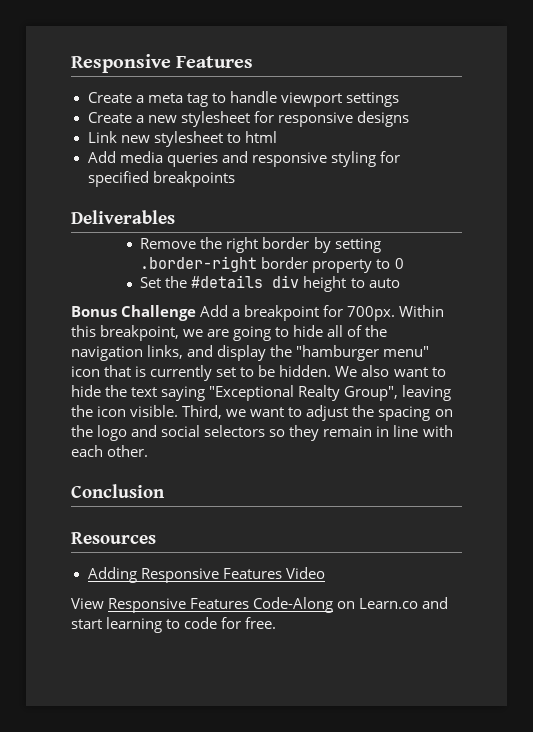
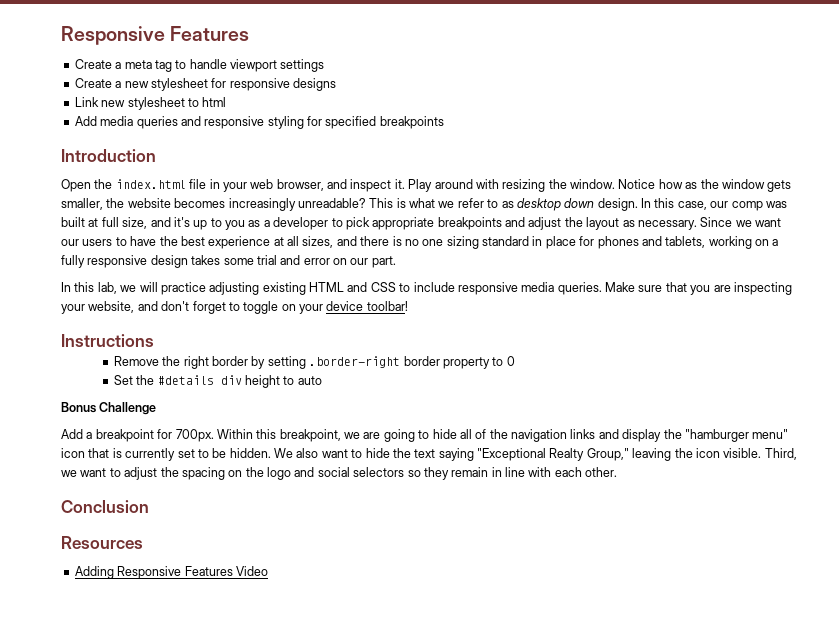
[71,210,175,224] Deliverables -> [61,149,156,162] [61,179,792,192] [61,198,787,211] [61,217,781,230] [61,236,779,249] [61,255,396,268] [61,282,792,295] [61,301,408,314] [61,334,154,347] Introduction // Open the index.html file in your web browser, and inspect it. Play around with resizing the window. Notice how as the window gets smaller, the website becomes increasingly unreadable? This is what we refer to as desktop down design. In this case, our comp was built at full size, and it's up to you as a developer to pick appropriate breakpoints and adjust the layout as necessary. Since we want our users to have the best experience at all sizes, and there is no one sizing standard in place for phones and tablets, working on a fully responsive design takes some trial and error on our part. // In this lab, we will practice adjusting existing HTML and CSS to include responsive media queries. Make sure that you are inspecting your website, and don't forget to toggle on your device toolbar! // Instructions
(197, 313) none -> (157, 408) //
[147,345,184,359] links, -> [570,429,596,439] links
[344,386,399,401] Group", -> [586,448,629,461] Group,"
[71,597,449,613] [71,617,277,633] // View Responsive Features Code-Along on Learn.co and start learning to code for free. -> (268, 571) none

